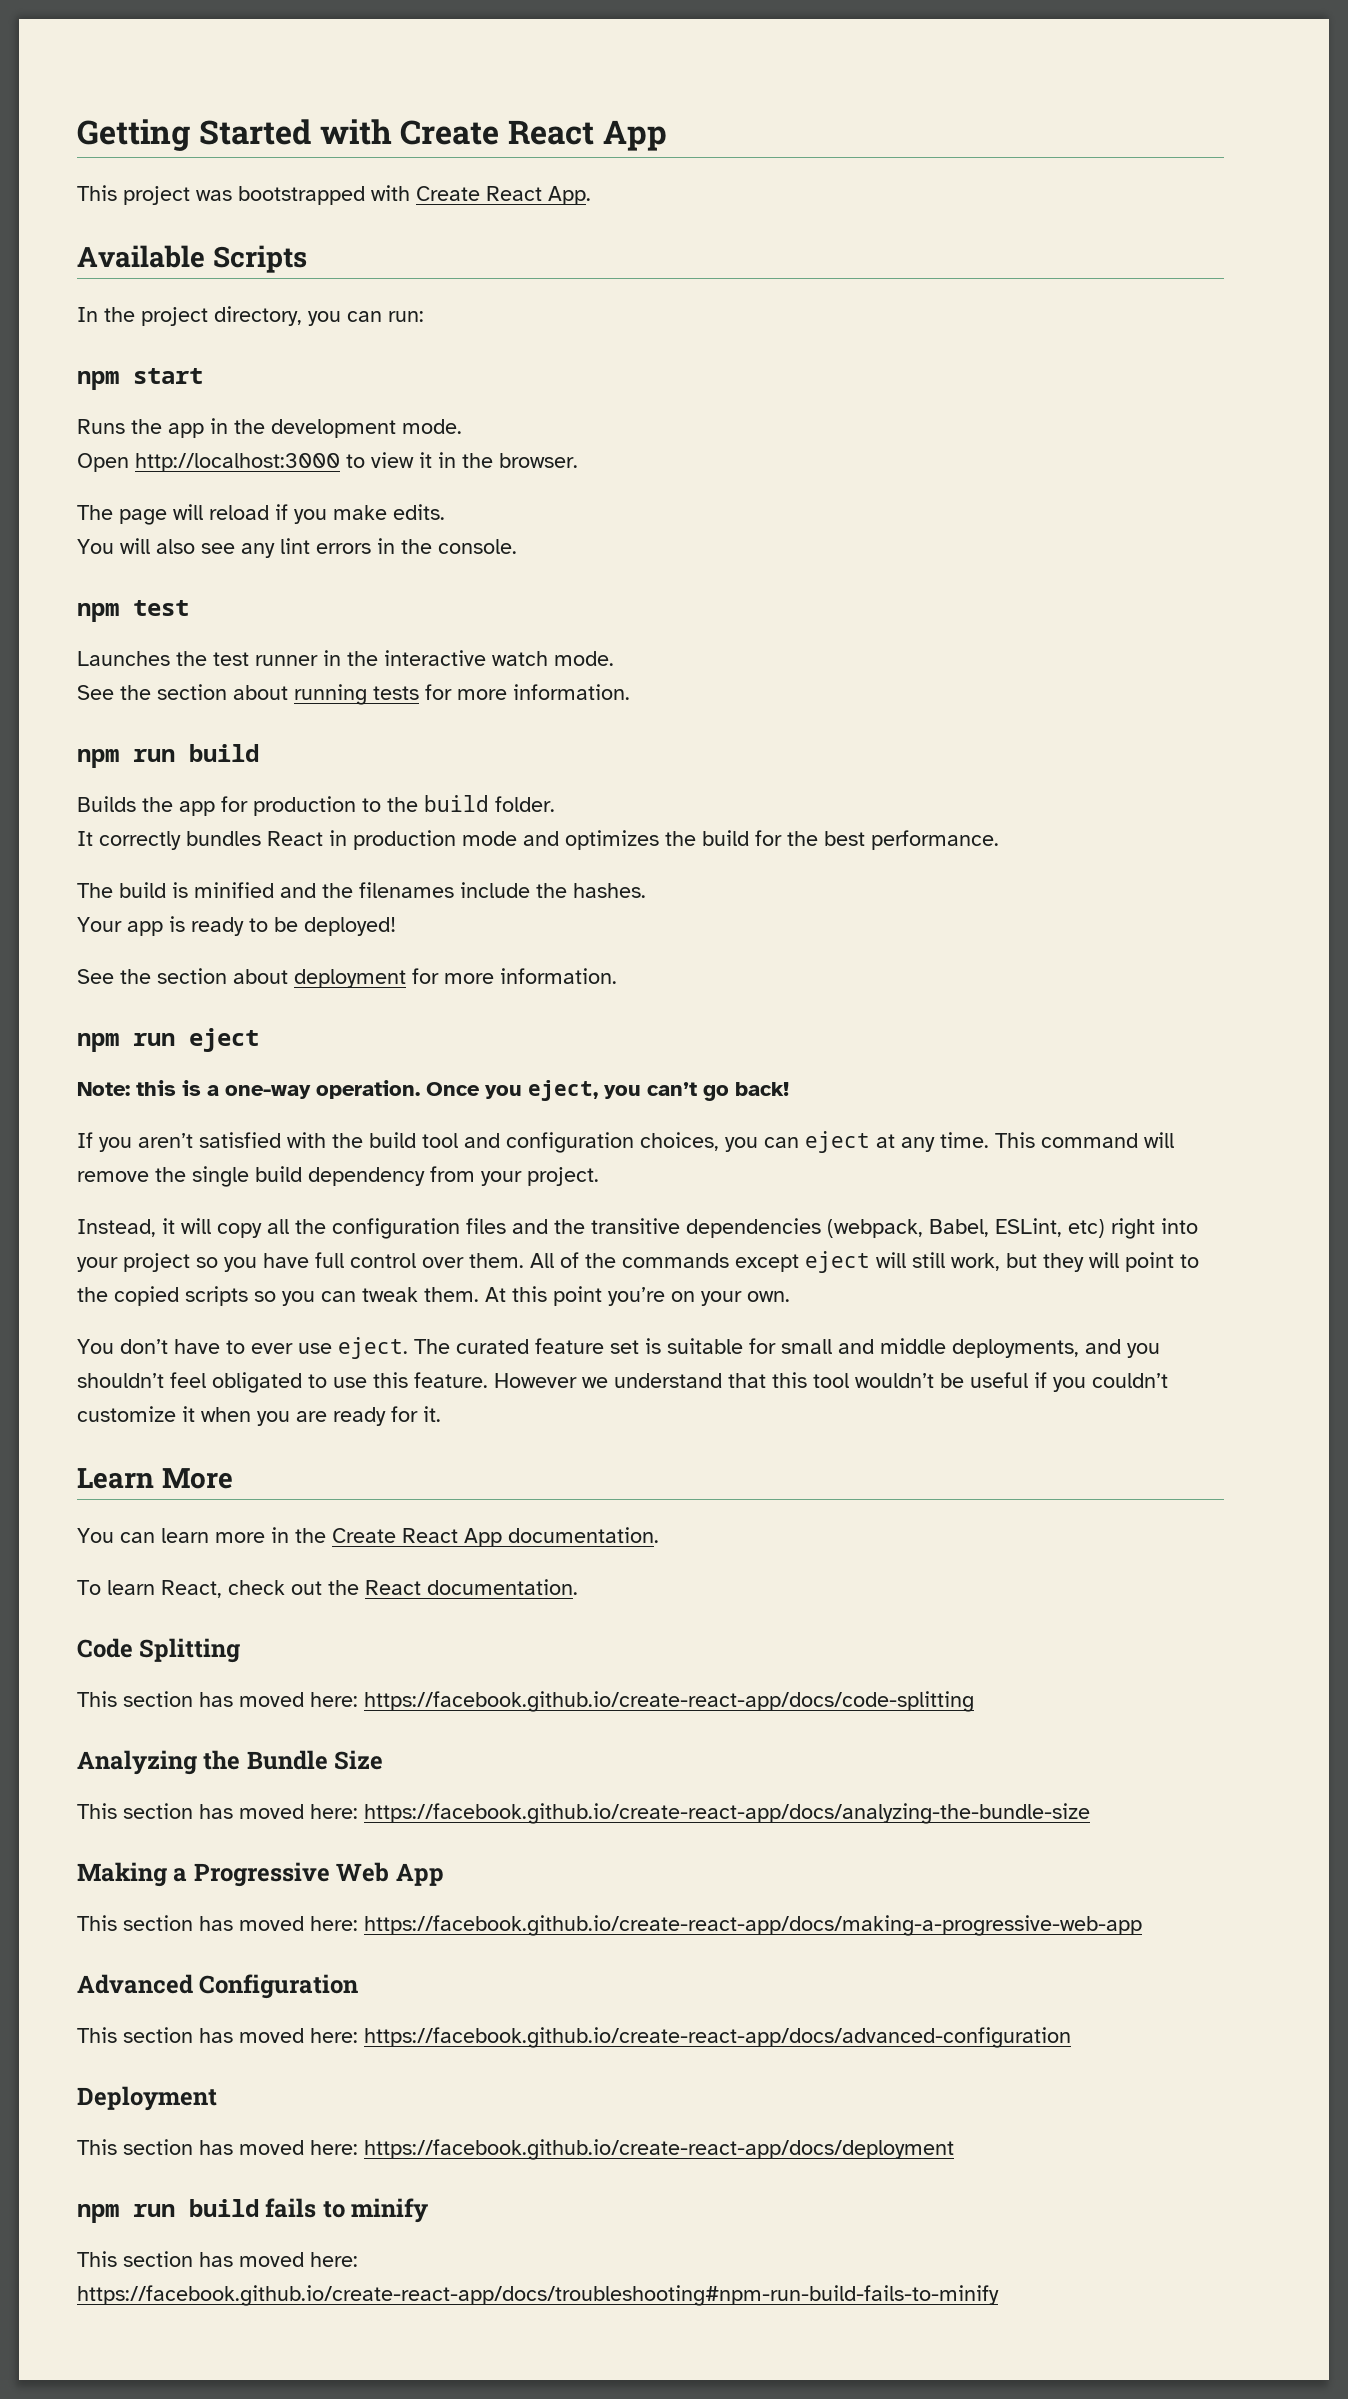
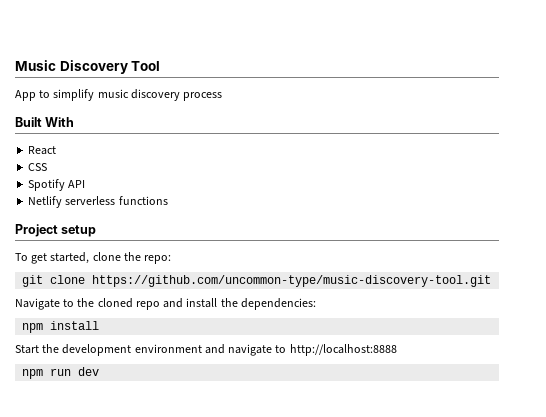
[77,119,667,151] [77,185,591,205] [77,245,307,273] [77,306,424,326] [77,368,203,390] [77,418,462,438] [77,452,578,472] [77,504,445,525] [77,538,517,558] [77,600,189,622] [77,650,614,666] [77,684,630,705] [77,744,259,768] [77,795,555,816] [77,830,999,850] [77,882,646,898] [77,916,396,936] [77,968,617,988] [77,1028,259,1052] [77,1080,789,1101] [77,1131,1174,1153] [77,1166,599,1187] [77,1218,1198,1239] [77,1251,1199,1273] [77,1286,790,1306] [77,1337,1160,1359] [77,1372,1168,1393] [77,1406,441,1426] [77,1468,233,1489] [77,1527,659,1547] [77,1579,578,1598] [77,1638,241,1663] [77,1691,974,1712] [77,1750,384,1775] [77,1803,1090,1824] [77,1862,444,1887] [77,1915,1142,1936] [77,1974,359,1999] [77,2027,1071,2048] [77,2086,217,2111] [77,2139,954,2160] [77,2198,429,2223] [77,2251,358,2267] [77,2285,999,2306] Getting Started with Create React App // This project was bootstrapped with Create React App. // Available Scripts // In the project directory, you can run: // npm start // Runs the app in the development mode. // Open http://localhost:3000 to view it in the browser. // The page will reload if you make edits. // You will also see any lint errors in the console. // npm test // Launches the test runner in the interactive watch mode. // See the section about running tests for more information. // npm run build // Builds the app for production to the build folder. // It correctly bundles React in production mode and optimizes the build for the best performance. // The build is minified and the filenames include the hashes. // Your app is ready to be deployed! // See the section about deployment for more information. // npm run eject // Note: this is a one-way operation. Once you eject, you can’t go back! // If you aren’t satisfied with the build tool and configuration choices, you can eject at any time. This command will remove the single build dependency from your project. // Instead, it will copy all the configuration files and the transitive dependencies (webpack, Babel, ESLint, etc) right into your project so you have full control over them. All of the commands except eject will still work, but they will point to the copied scripts so you can tweak them. At this point you’re on your own. // You don’t have to ever use eject. The curated feature set is suitable for small and middle deployments, and you shouldn’t feel obligated to use this feature. However we understand that this tool wouldn’t be useful if you couldn’t customize it when you are ready for it. // Learn More // You can learn more in the Create React App documentation. // To learn React, check out the React documentation. // Code Splitting // This section has moved here: https://facebook.github.io/create-react-app/docs/code-splitting // Analyzing the Bundle Size // This section has moved here: https://facebook.github.io/create-react-app/docs/analyzing-the-bundle-size // Making a Progressive Web App // This section has moved here: https://facebook.github.io/create-react-app/docs/making-a-progressive-web-app // Advanced Configuration // This section has moved here: https://facebook.github.io/create-react-app/docs/advanced-configuration // Deployment // This section has moved here: https://facebook.github.io/create-react-app/docs/deployment // npm run build fails to minify // This section has moved here: https://facebook.github.io/create-react-app/docs/troubleshooting#npm-run-build-fails-to-minify -> [15,60,161,74] [15,89,223,101] [15,117,75,127] [28,146,57,155] [28,163,48,171] [28,179,86,191] [28,196,168,208] [15,224,97,237] [15,252,172,264] [22,275,492,287] [15,298,316,310] [22,321,100,333] [15,344,397,356] [22,367,100,379] Music Discovery Tool // App to simplify music discovery process // Built With // React // CSS // Spotify API // Netlify serverless functions // Project setup // To get started, clone the repo: // git clone https://github.com/uncommon-type/music-discovery-tool.git // Navigate to the cloned repo and install the dependencies: // npm install // Start the development environment and navigate to http://localhost:8888 // npm run dev

